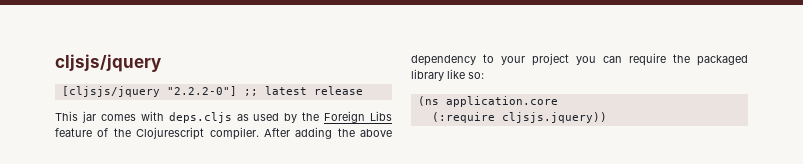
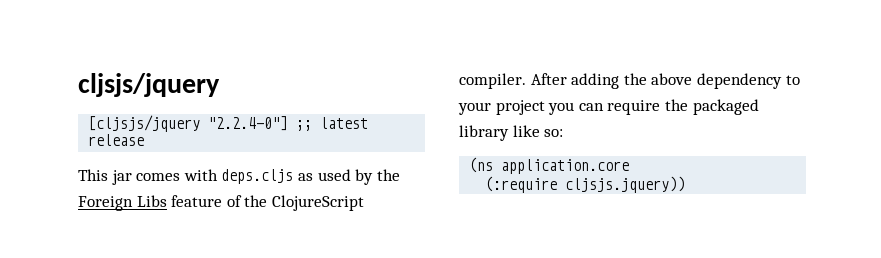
[166,86,237,96] "2.2.2-0"] -> [208,116,289,131] "2.2.4-0"]
[136,127,205,140] Clojurescript -> [271,195,364,211] ClojureScript

